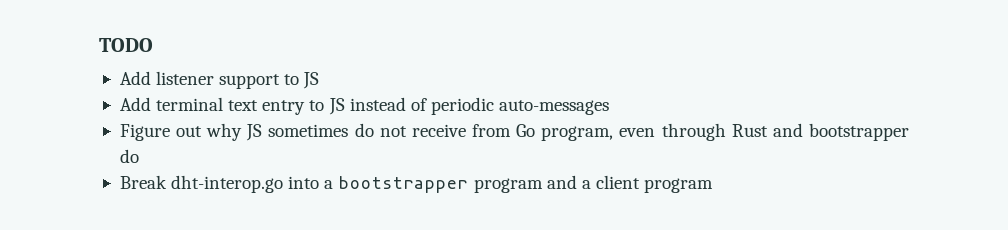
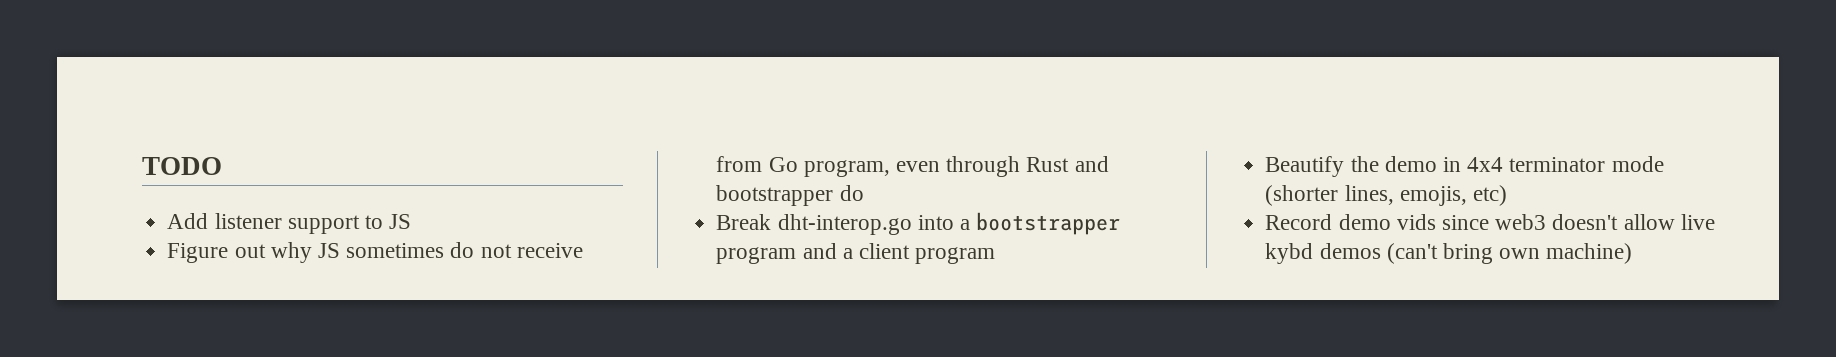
[119,97,610,115] // Add terminal text entry to JS instead of periodic auto-messages -> (412, 221) none
(714, 185) none -> [1265,156,1664,177] [1265,185,1507,206] [1265,214,1715,230] [1265,243,1633,264] // Beautify the demo in 4x4 terminator mode (shorter lines, emojis, etc) // Record demo vids since web3 doesn't allow live kybd demos (can't bring own machine)

